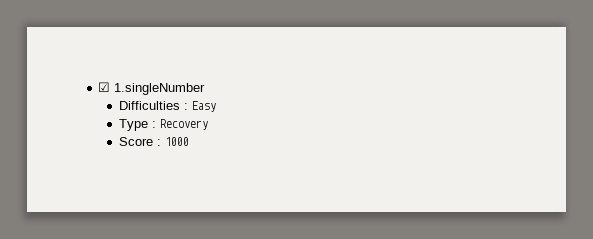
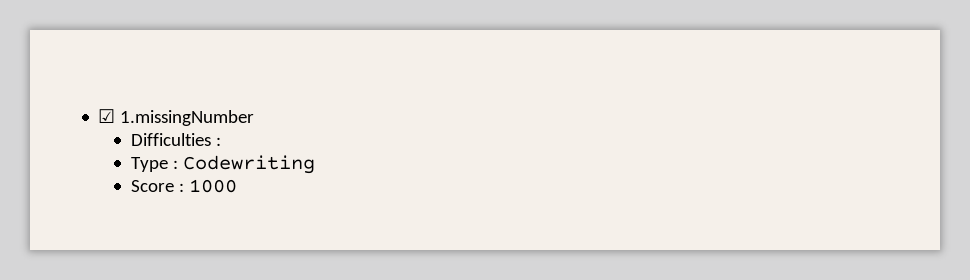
[114,83,206,95] 1.singleNumber -> [120,110,255,126] 1.missingNumber
[192,101,217,112] Easy -> (221, 141) none
[160,119,209,130] Recovery -> [182,155,315,174] Codewriting

